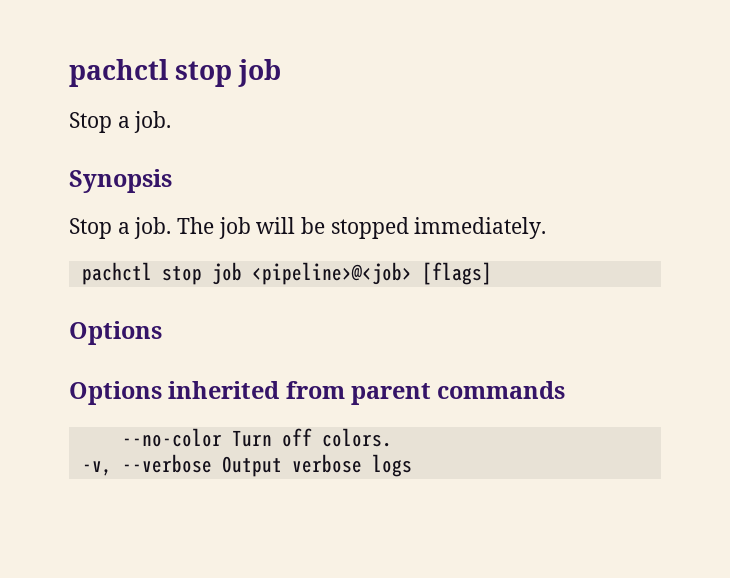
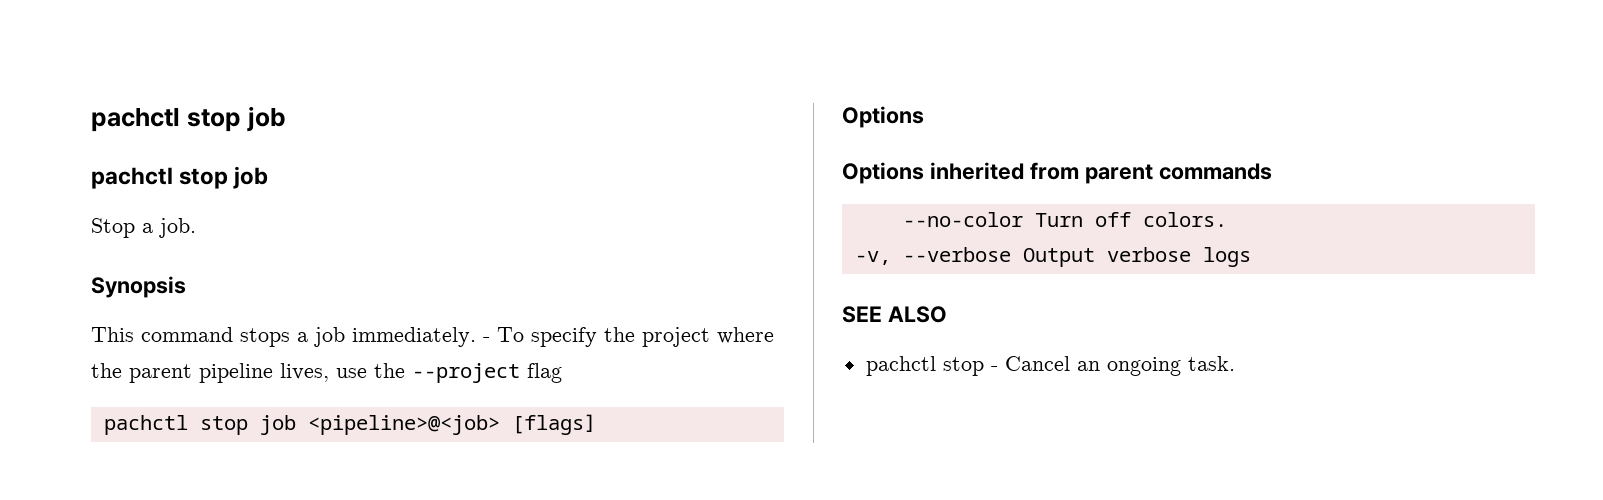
[69,59,282,87] pachctl stop job -> [91,106,286,132] [91,166,269,189] pachctl stop job // pachctl stop job
[69,217,547,239] Stop a job. The job will be stopped immediately. -> [91,327,774,347] [91,363,562,383] This command stops a job immediately. - To specify the project where the parent pipeline lives, use the --project flag
(412, 465) none -> [842,306,947,323] [865,356,1235,376] // SEE ALSO // pachctl stop - Cancel an ongoing task.

